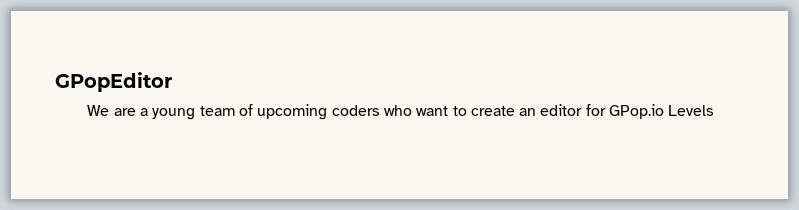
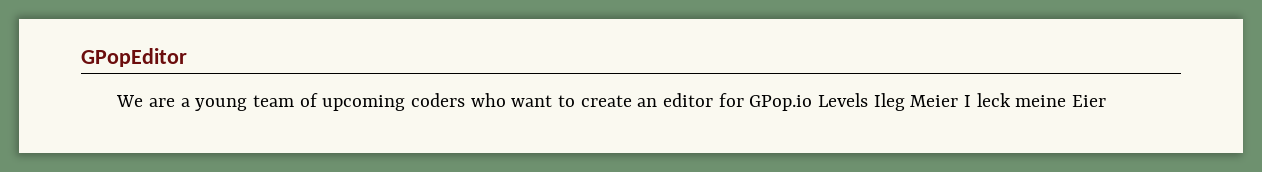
(715, 110) none -> [873,93,1106,111] Ileg Meier I leck meine Eier

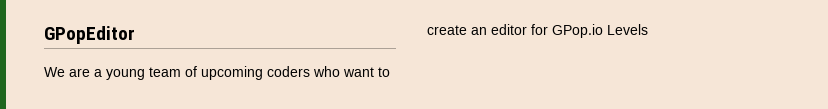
[873,93,1106,111] Ileg Meier I leck meine Eier -> (648, 29) none

